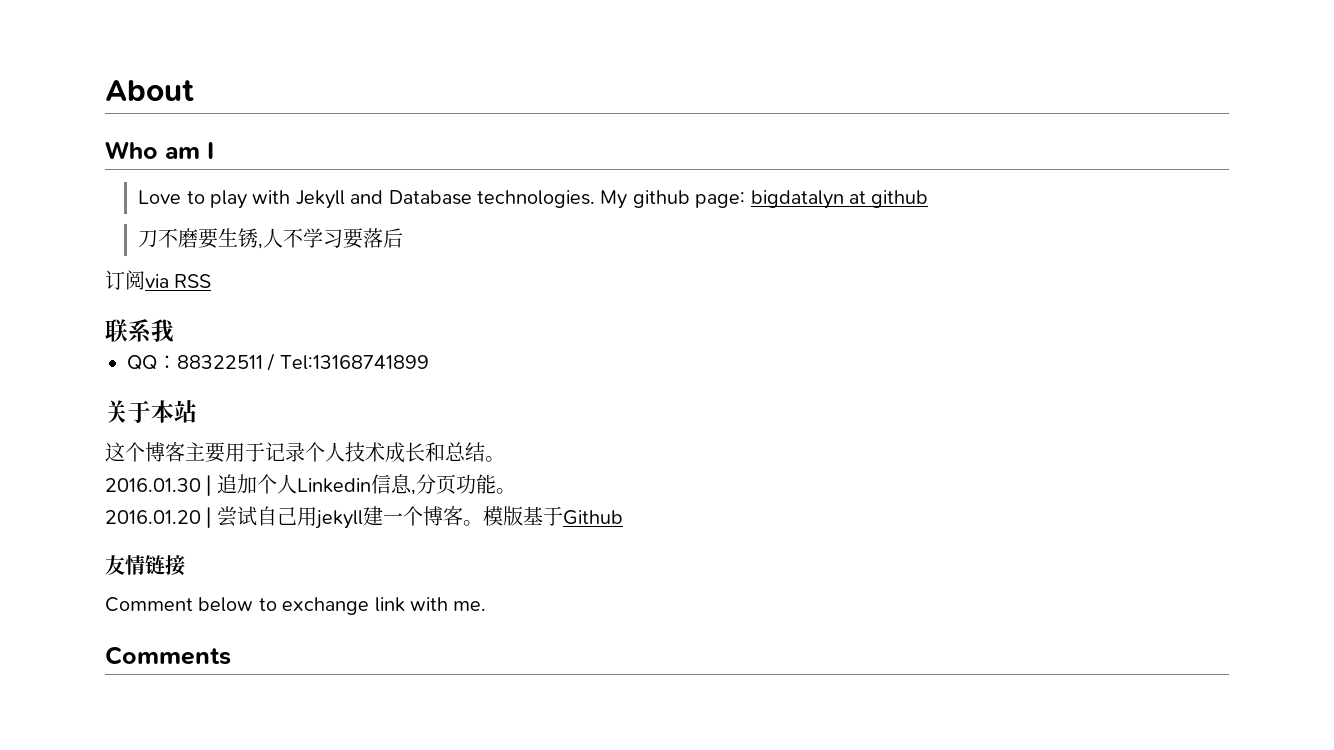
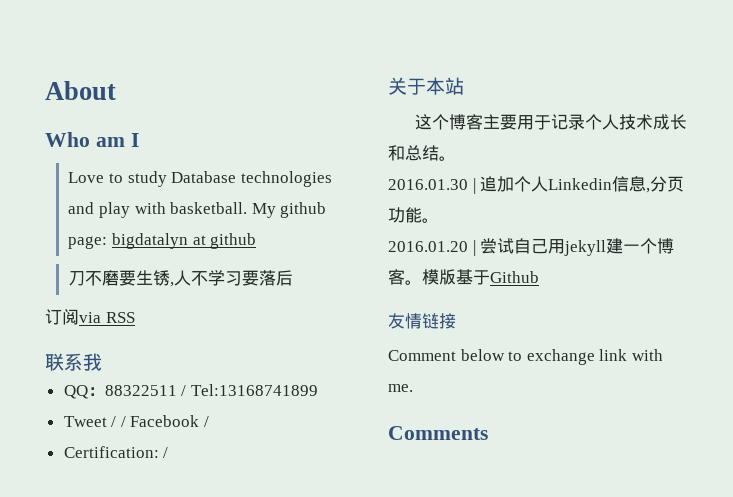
[210,190,596,209] play with Jekyll and Database technologies. -> [127,171,332,187] [68,202,248,218] study Database technologies and play with basketball.
(429, 362) none -> [63,415,210,427] [63,446,169,458] // Tweet / / Facebook / // Certification: /

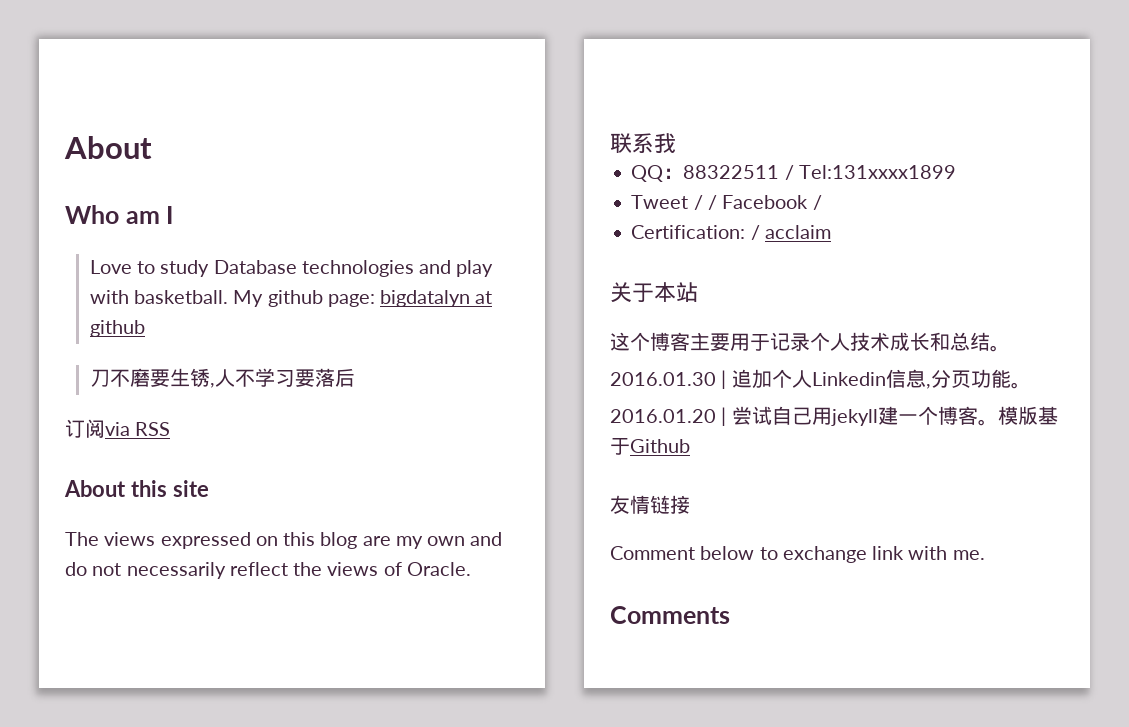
(135, 317) none -> [64,480,209,497] [65,532,503,549] [65,562,471,579] // About this site // The views expressed on this blog are my own and do not necessarily reflect the views of Oracle.
[190,384,318,396] Tel:13168741899 -> [798,165,956,179] Tel:131xxxx1899
(169, 452) none -> [764,225,831,239] acclaim

